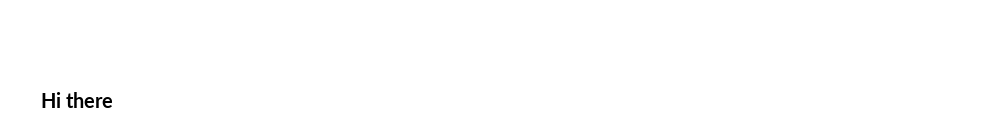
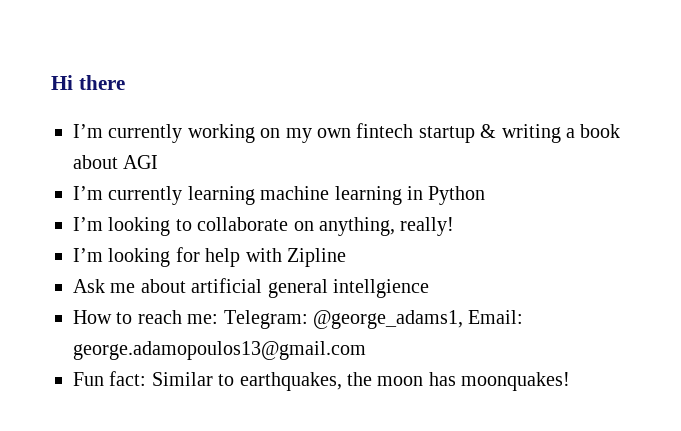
(114, 100) none -> [73,123,621,143] [73,155,159,169] [73,186,486,205] [73,217,455,236] [73,247,346,267] [73,278,429,298] [73,310,524,329] [73,341,366,360] [73,371,571,391] // I’m currently working on my own fintech startup & writing a book about AGI // I’m currently learning machine learning in Python // I’m looking to collaborate on anything, really! // I’m looking for help with Zipline // Ask me about artificial general intellgience // How to reach me: Telegram: @george_adams1, Email: george.adamopoulos13@gmail.com // Fun fact: Similar to earthquakes, the moon has moonquakes!

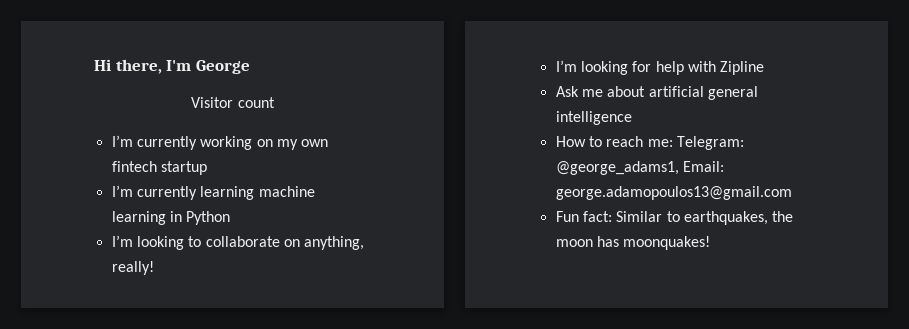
[78,75,125,90] there -> [115,59,250,74] [191,97,275,108] there, I'm George // Visitor count
[480,124,621,143] [73,155,159,169] & writing a book about AGI -> (207, 168) none
[333,279,429,298] intellgience -> [555,111,632,125] intelligence

